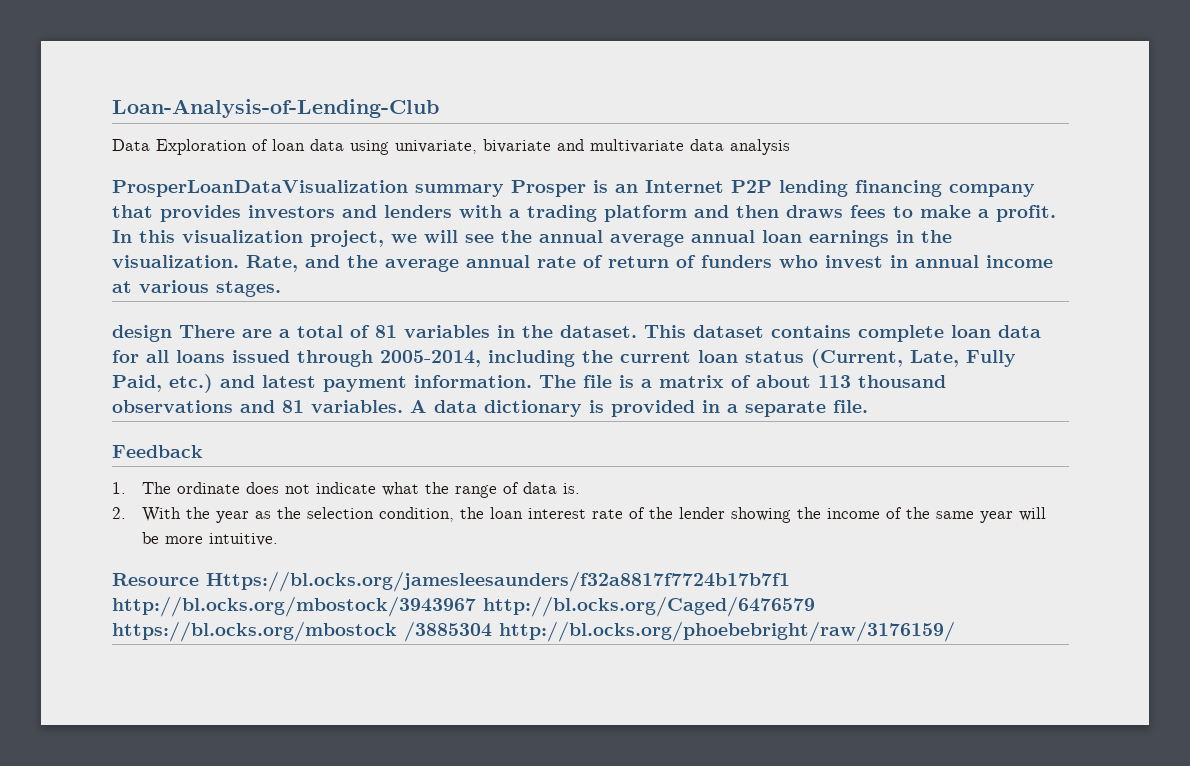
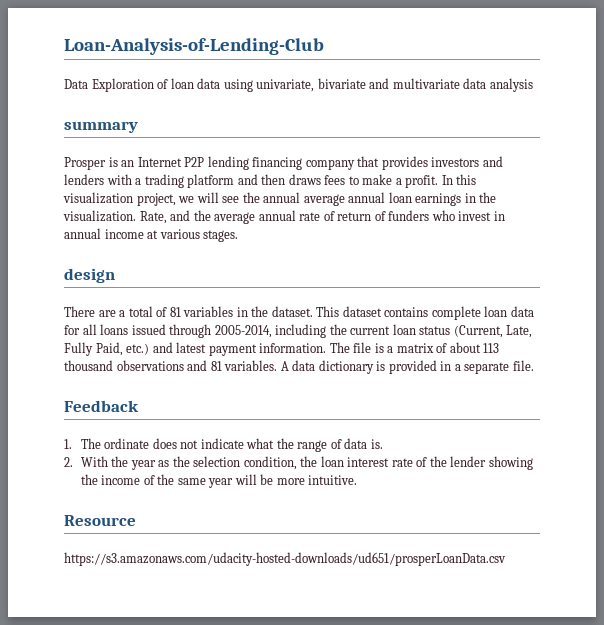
[112,180,408,197] ProsperLoanDataVisualization -> (533, 85) none
(504, 190) none -> (138, 127) //
(172, 333) none -> (115, 275) //
[206,571,790,592] [112,596,815,617] [112,621,955,642] Https://bl.ocks.org/jamesleesaunders/f32a8817f7724b17b7f1 http://bl.ocks.org/mbostock/3943967 http://bl.ocks.org/Caged/6476579 https://bl.ocks.org/mbostock /3885304 http://bl.ocks.org/phoebebright/raw/3176159/ -> [64,552,506,566] // https://s3.amazonaws.com/udacity-hosted-downloads/ud651/prosperLoanData.csv

